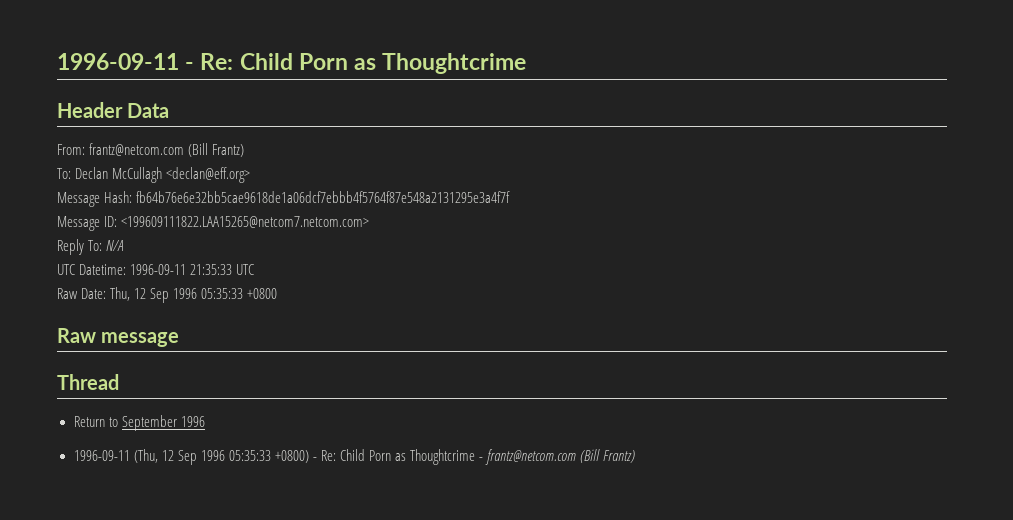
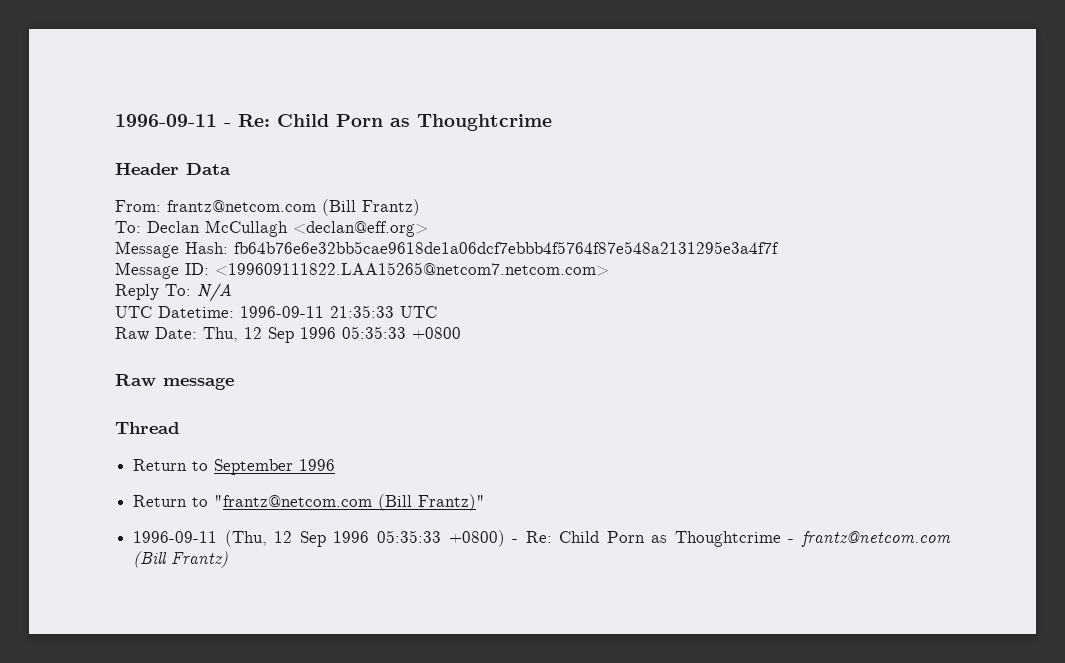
(205, 421) none -> [133,494,486,511] // Return to "frantz@netcom.com (Bill Frantz)"

